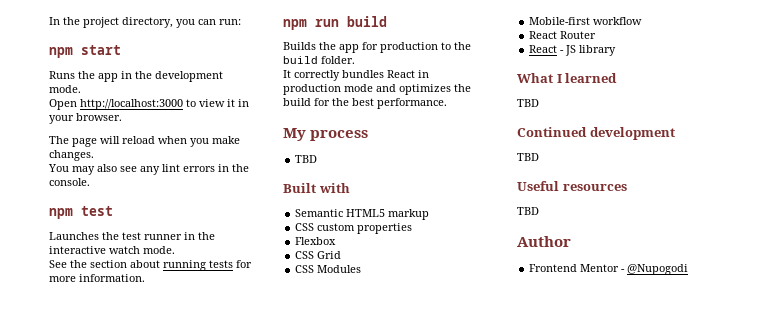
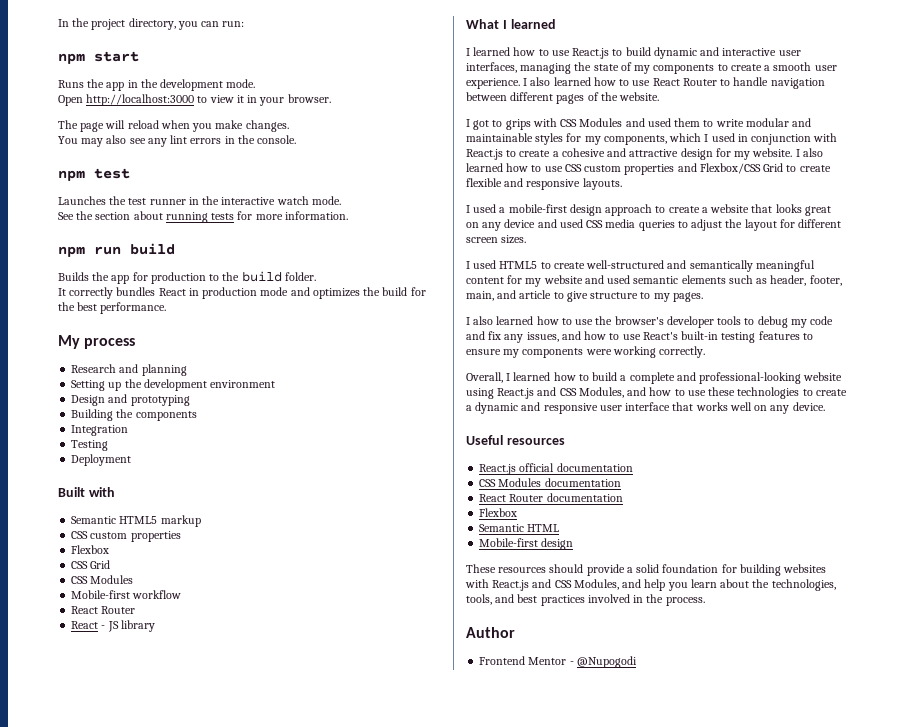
[295,155,318,163] TBD -> [71,364,187,376] [71,379,276,391] [71,394,190,406] [71,409,197,421] [71,425,129,436] [71,440,109,451] [71,454,132,466] Research and planning // Setting up the development environment // Design and prototyping // Building the components // Integration // Testing // Deployment
[517,99,539,107] [517,127,675,140] [517,153,539,161] [517,181,627,191] [517,207,539,215] TBD // Continued development // TBD // Useful resources // TBD -> [466,47,801,59] [466,62,837,74] [466,77,825,89] [466,92,660,104] [466,118,812,130] [466,133,838,145] [466,148,823,160] [466,163,831,175] [466,178,622,190] [466,204,831,216] [466,219,842,231] [466,235,527,244] [466,260,815,272] [466,275,842,287] [466,290,703,302] [466,316,834,328] [466,331,813,343] [466,346,706,358] [466,372,843,384] [466,387,847,399] [466,402,825,414] [466,435,565,445] [479,463,633,475] [479,478,621,487] [479,493,623,502] [479,508,518,517] [479,524,560,532] [479,538,574,550] [466,564,827,576] [465,579,836,591] [466,594,705,606] I learned how to use React.js to build dynamic and interactive user interfaces, managing the state of my components to create a smooth user experience. I also learned how to use React Router to handle navigation between different pages of the website. // I got to grips with CSS Modules and used them to write modular and maintainable styles for my components, which I used in conjunction with React.js to create a cohesive and attractive design for my website. I also learned how to use CSS custom properties and Flexbox/CSS Grid to create flexible and responsive layouts. // I used a mobile-first design approach to create a website that looks great on any device and used CSS media queries to adjust the layout for different screen sizes. // I used HTML5 to create well-structured and semantically meaningful content for my website and used semantic elements such as header, footer, main, and article to give structure to my pages. // I also learned how to use the browser's developer tools to debug my code and fix any issues, and how to use React's built-in testing features to ensure my components were working correctly. // Overall, I learned how to build a complete and professional-looking website using React.js and CSS Modules, and how to use these technologies to create a dynamic and responsive user interface that works well on any device. // Useful resources // React.js official documentation // CSS Modules documentation // React Router documentation // Flexbox // Semantic HTML // Mobile-first design // These resources should provide a solid foundation for building websites with React.js and CSS Modules, and help you learn about the technologies, tools, and best practices involved in the process.

